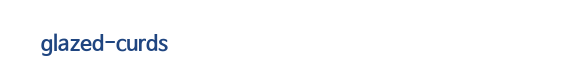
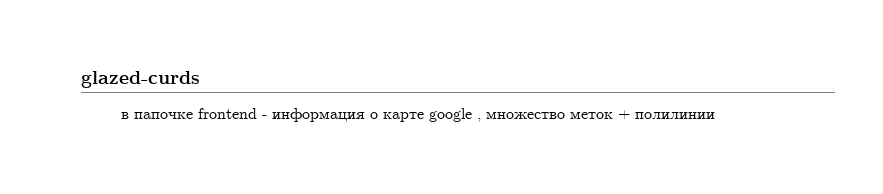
(168, 44) none -> [120,108,715,122] // в папочке frontend - информация о карте google , множество меток + полилинии

